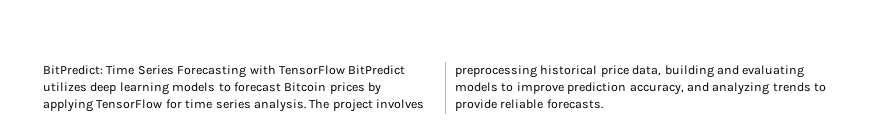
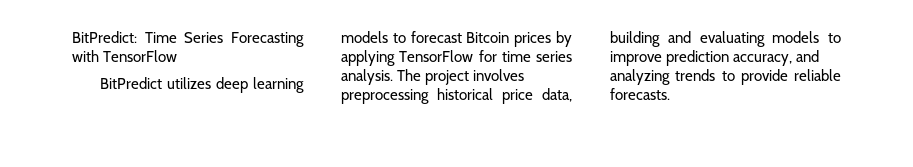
(345, 70) none -> (178, 56) //

